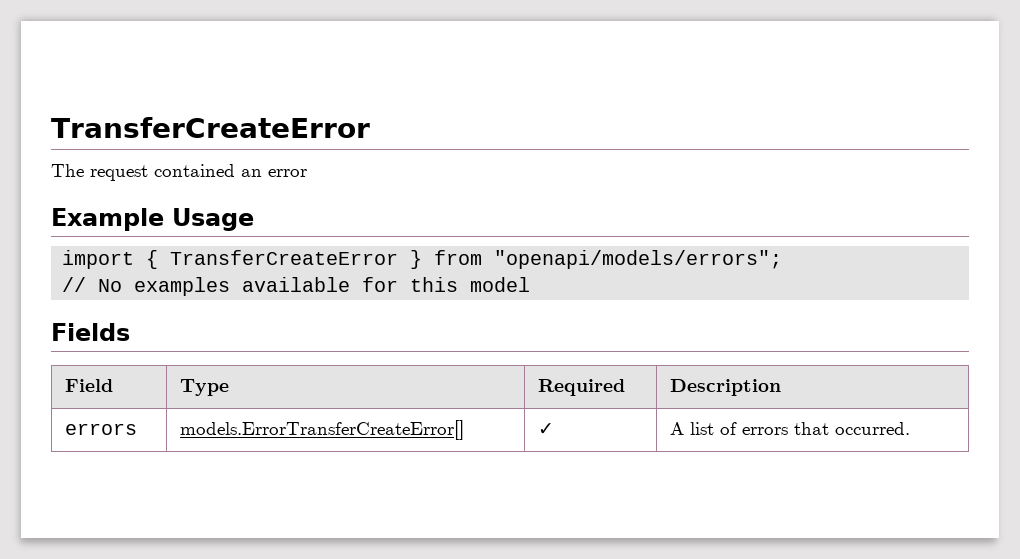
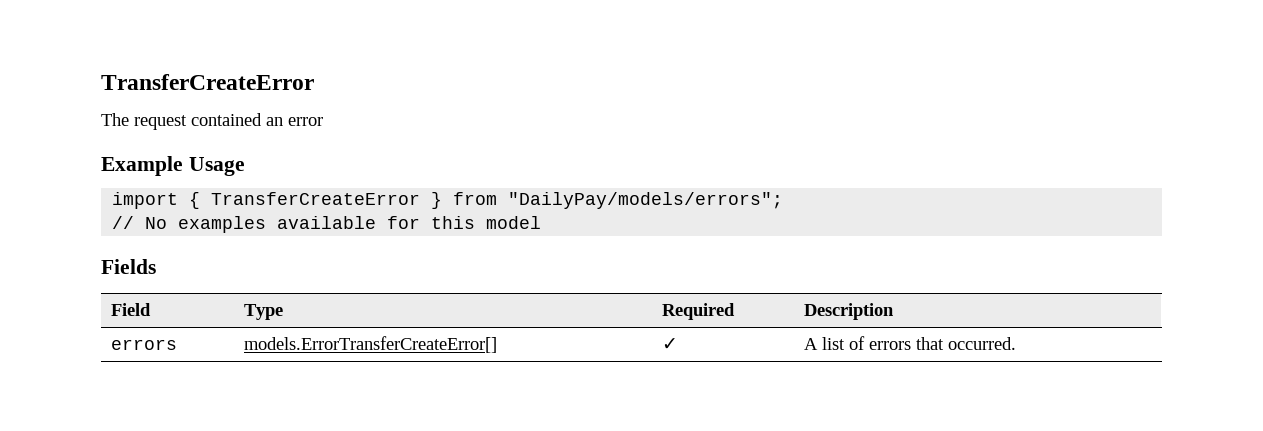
[494,250,783,269] "openapi/models/errors"; -> [508,192,784,209] "DailyPay/models/errors";

